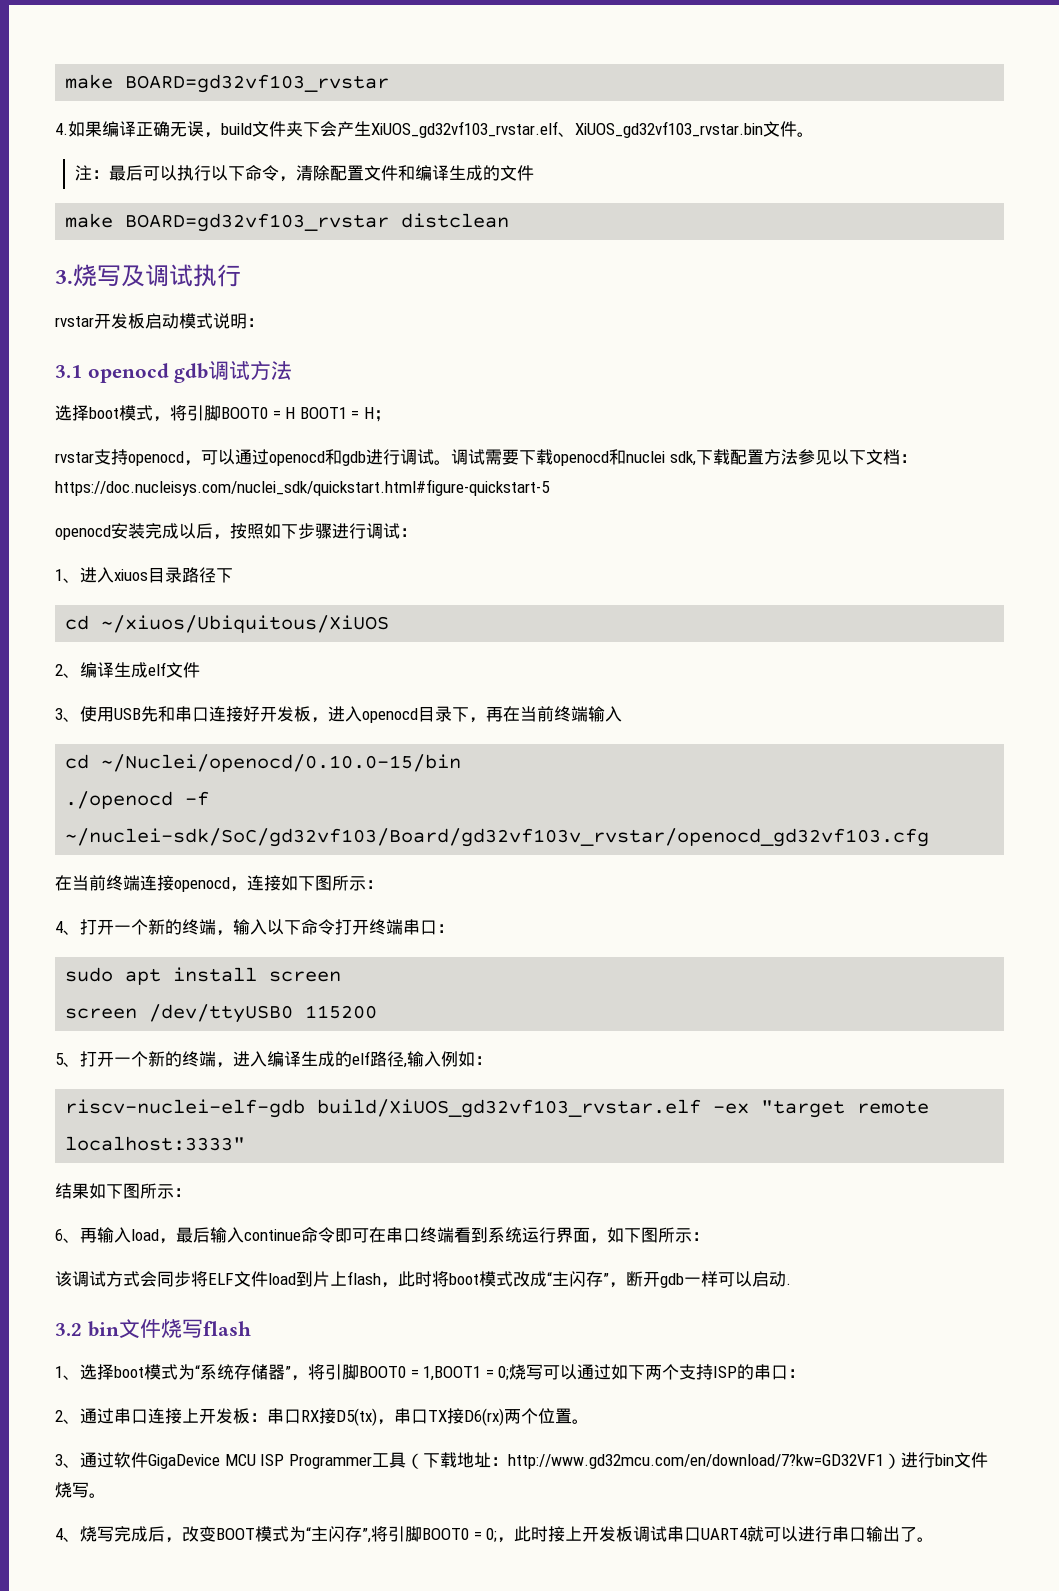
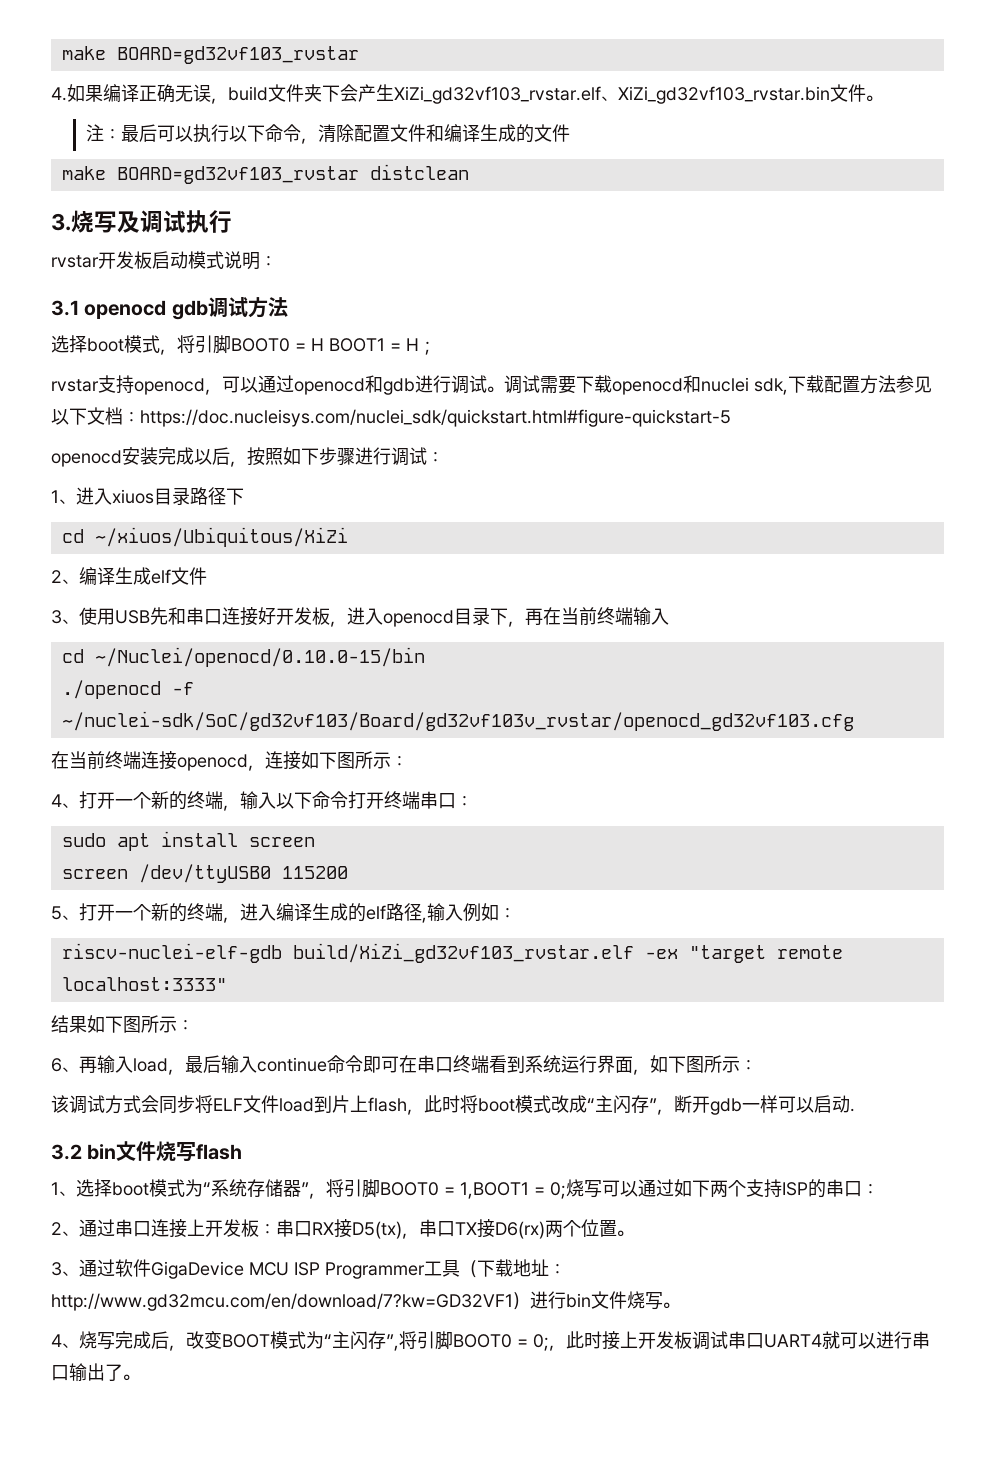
[371,121,763,138] XiUOS_gd32vf103_rvstar.elf、XiUOS_gd32vf103_rvstar.bin -> [394,86,830,104] XiZi_gd32vf103_rvstar.elf、XiZi_gd32vf103_rvstar.bin
[101,615,390,633] ~/xiuos/Ubiquitous/XiUOS -> [94,527,348,547] ~/xiuos/Ubiquitous/XiZi
[317,1099,702,1118] build/XiUOS_gd32vf103_rvstar.elf -> [292,943,634,963] build/XiZi_gd32vf103_rvstar.elf

